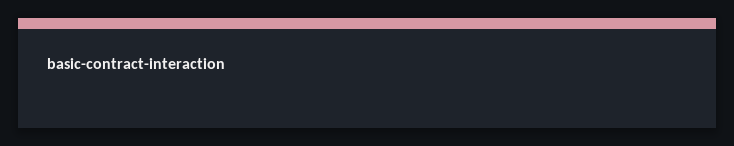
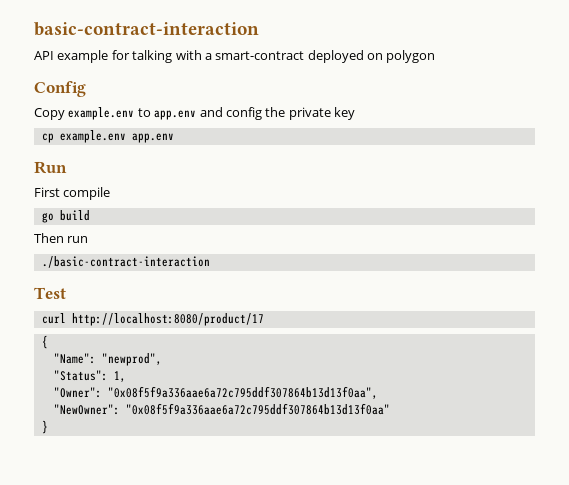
(225, 63) none -> [34,50,436,63] [34,81,86,97] [34,107,355,120] [41,130,174,143] [34,161,67,174] [34,187,111,200] [41,210,90,223] [34,233,89,243] [41,256,210,268] [34,287,66,299] [41,313,264,326] [41,335,48,349] [53,353,162,366] [53,370,126,382] [53,386,378,399] [53,403,390,415] [41,420,48,434] // API example for talking with a smart-contract deployed on polygon // Config // Copy example.env to app.env and config the private key // cp example.env app.env // Run // First compile // go build // Then run // ./basic-contract-interaction // Test // curl http://localhost:8080/product/17 // { // "Name": "newprod", // "Status": 1, // "Owner": "0x08f5f9a336aae6a72c795ddf307864b13d13f0aa", // "NewOwner": "0x08f5f9a336aae6a72c795ddf307864b13d13f0aa" // }

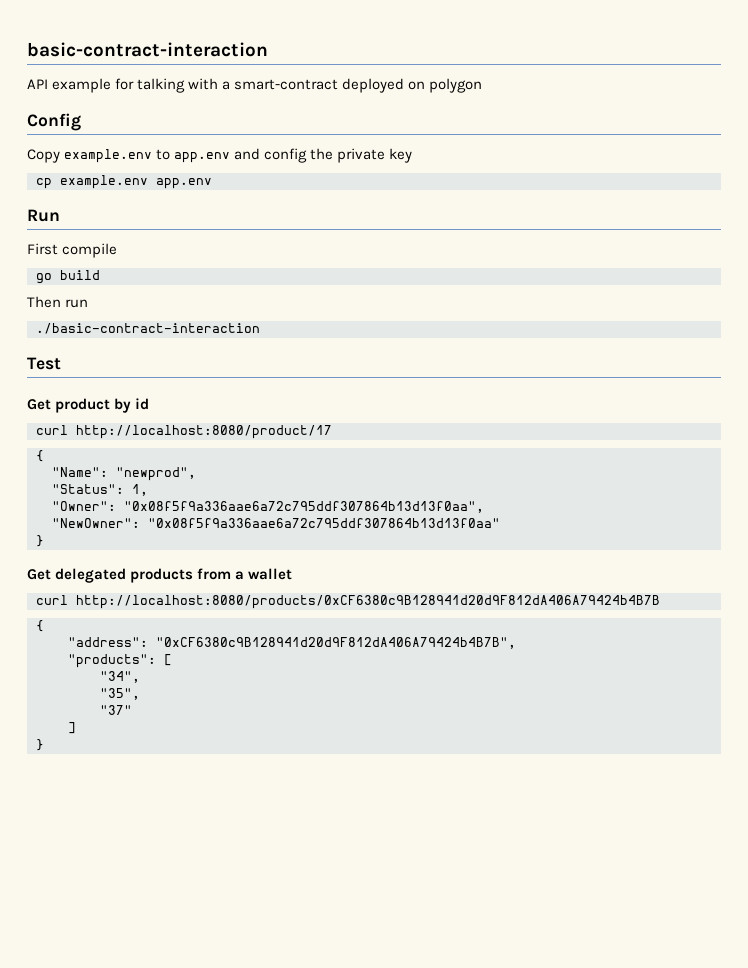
(66, 293) none -> [27,398,150,413] // Get product by id
(48, 427) none -> [27,568,293,583] [36,595,660,609] [36,620,44,632] [68,637,516,649] [68,654,172,668] [100,671,140,683] [100,688,140,700] [100,705,132,715] [68,722,76,734] [36,739,44,751] // Get delegated products from a wallet // curl http://localhost:8080/products/0xCF6380c9B128941d20d9F812dA406A79424b4B7B // { // "address": "0xCF6380c9B128941d20d9F812dA406A79424b4B7B", // "products": [ // "34", // "35", // "37" // ] // }

